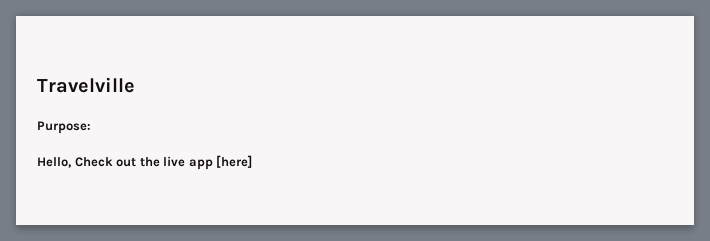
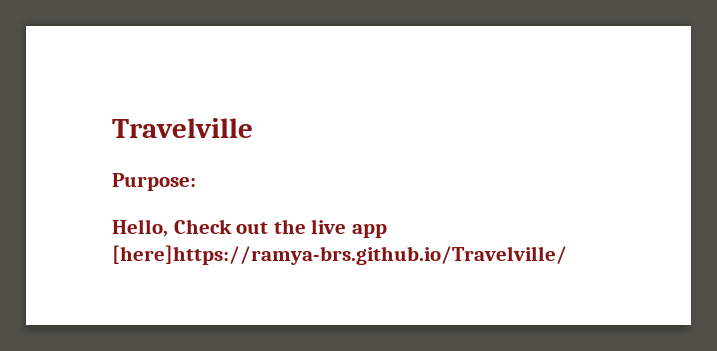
[216,155,253,168] [here] -> [112,245,567,265] [here]https://ramya-brs.github.io/Travelville/

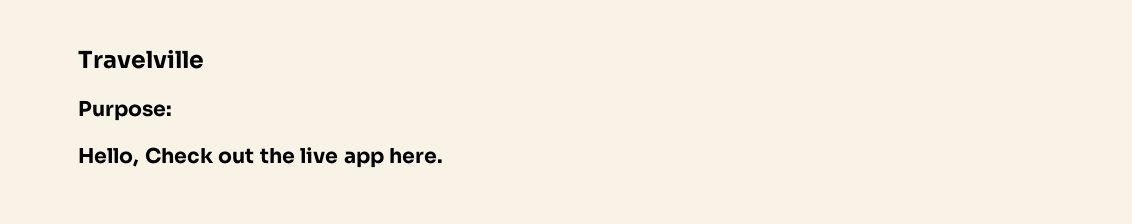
[112,245,567,265] [here]https://ramya-brs.github.io/Travelville/ -> [389,148,444,164] here.

